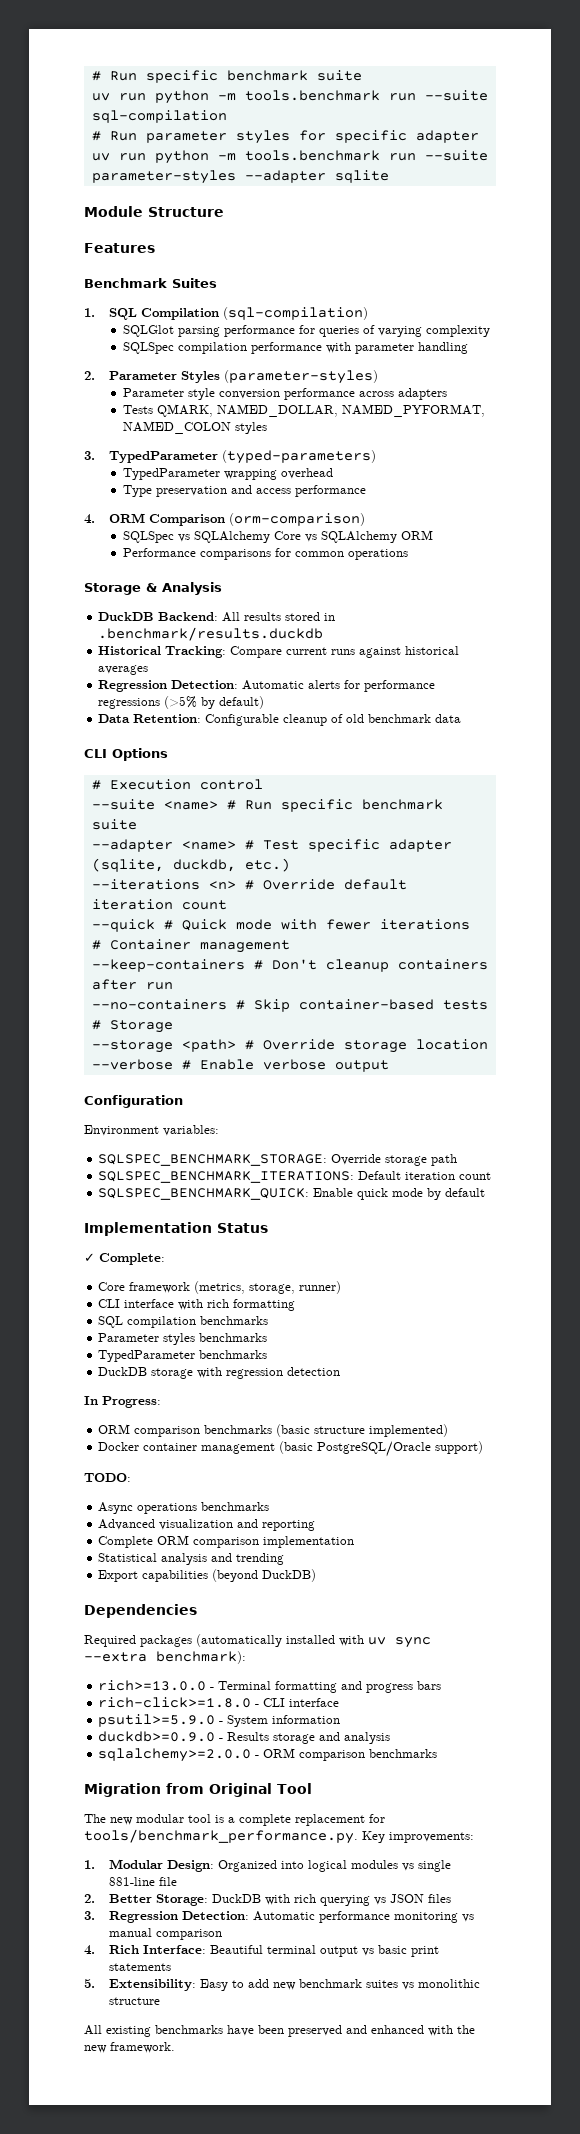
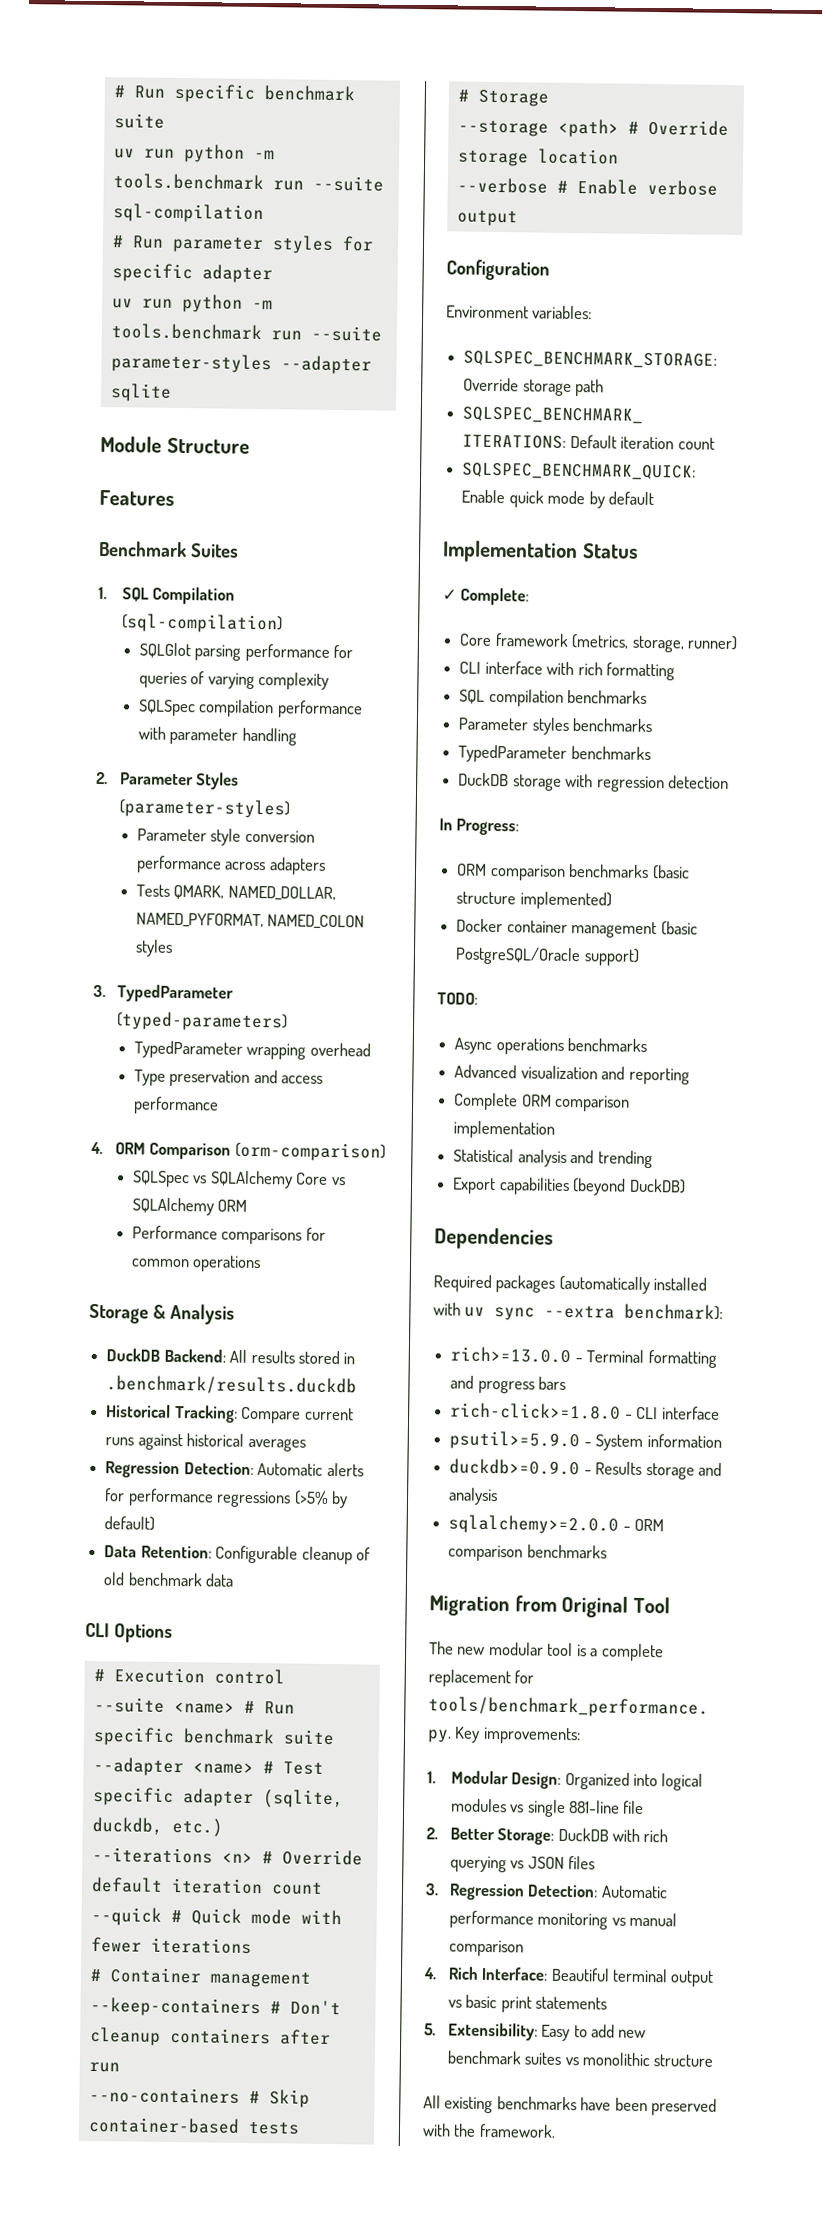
[346,2025,424,2034] and enhanced -> (718, 2107) none
[84,2045,107,2053] new -> (477, 2130) none

